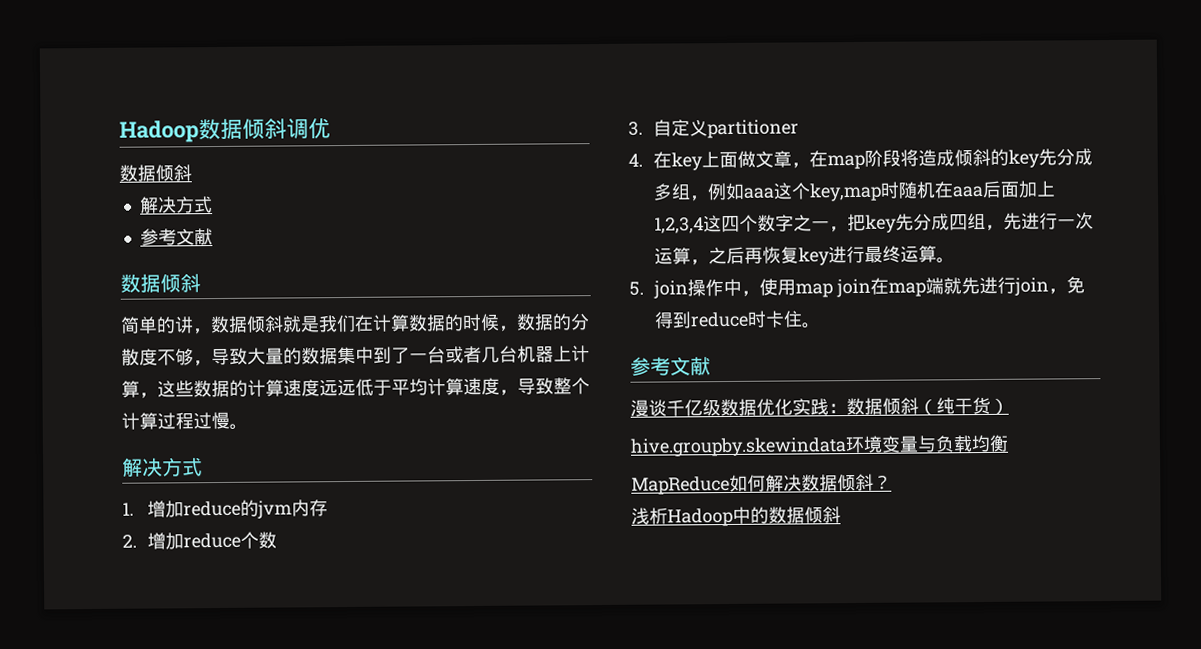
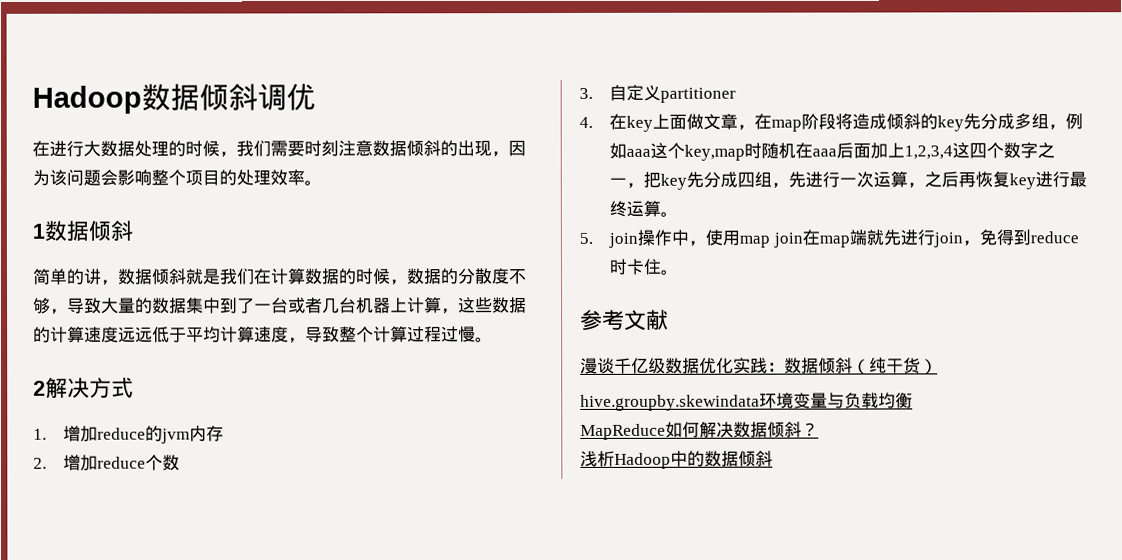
[119,164,192,182] [138,196,213,214] [139,228,213,246] 数据倾斜 // 解决方式 // 参考文献 // -> [32,140,526,158] [32,169,322,186] [32,223,45,239] 在进行大数据处理的时候，我们需要时刻注意数据倾斜的出现，因为该问题会影响整个项目的处理效率。 // 1
(248, 426) none -> [33,380,46,396] 2

